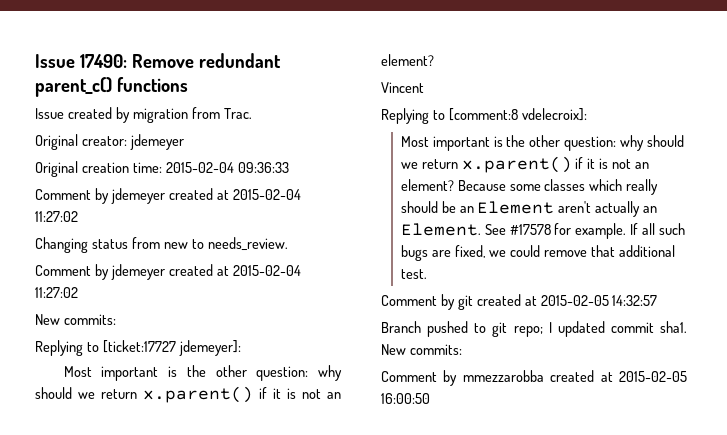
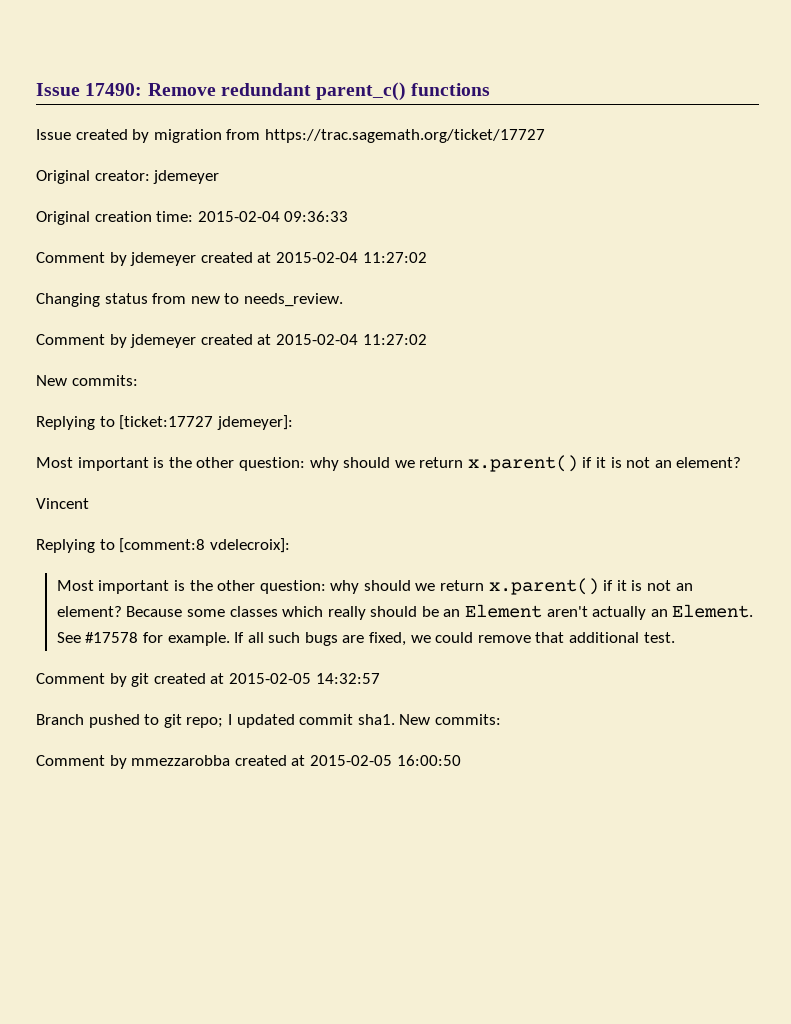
[223,108,252,119] Trac. -> [264,129,545,143] https://trac.sagemath.org/ticket/17727

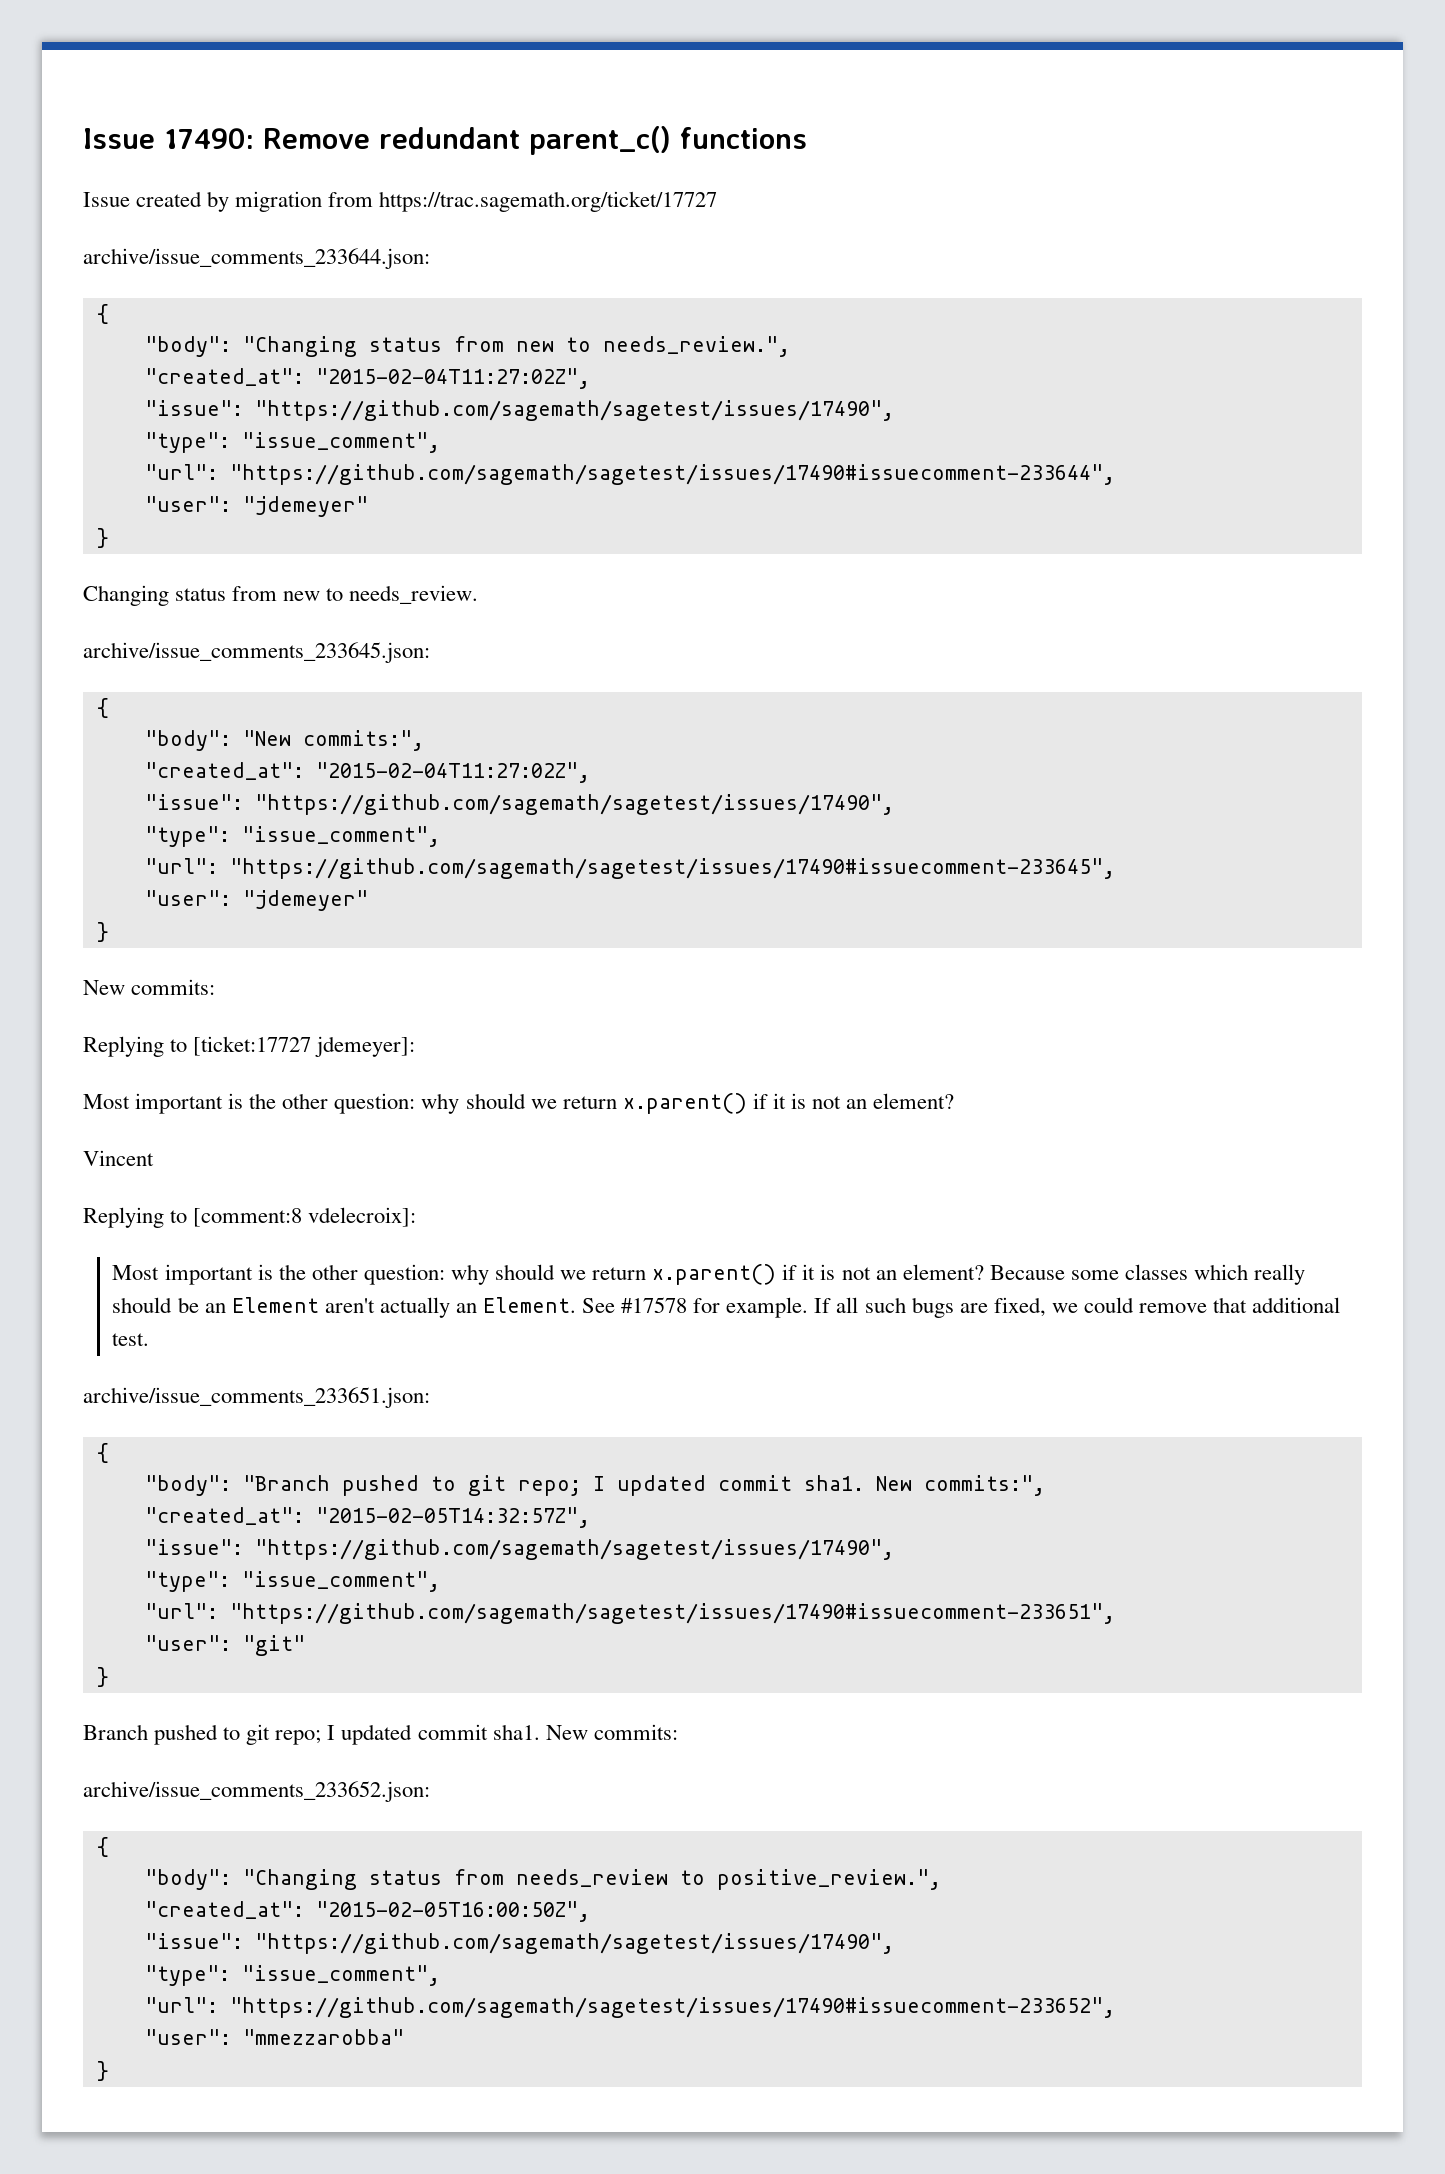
[36,170,220,184] [36,211,349,225] [36,252,427,266] Original creator: jdemeyer // Original creation time: 2015-02-04 09:36:33 // Comment by jdemeyer created at 2015-02-04 11:27:02 -> [83,248,430,269] [96,304,109,324] [144,336,790,357] [144,368,590,389] [144,400,894,421] [144,432,440,453] [144,464,1115,485] [144,496,368,517] [96,528,109,548] archive/issue_comments_233644.json: // { // "body": "Changing status from new to needs_review.", // "created_at": "2015-02-04T11:27:02Z", // "issue": "https://github.com/sagemath/sagetest/issues/17490", // "type": "issue_comment", // "url": "https://github.com/sagemath/sagetest/issues/17490#issuecomment-233644", // "user": "jdemeyer" // }
[36,334,427,348] Comment by jdemeyer created at 2015-02-04 11:27:02 -> [83,642,430,663] [96,698,109,718] [144,730,424,751] [144,762,590,783] [144,794,894,815] [144,826,440,847] [144,858,1115,879] [144,890,368,911] [96,922,109,942] archive/issue_comments_233645.json: // { // "body": "New commits:", // "created_at": "2015-02-04T11:27:02Z", // "issue": "https://github.com/sagemath/sagetest/issues/17490", // "type": "issue_comment", // "url": "https://github.com/sagemath/sagetest/issues/17490#issuecomment-233645", // "user": "jdemeyer" // }
[36,673,380,687] Comment by git created at 2015-02-05 14:32:57 -> [83,1387,430,1408] [96,1443,109,1463] [144,1475,1045,1496] [144,1507,590,1528] [144,1539,894,1560] [144,1571,440,1592] [144,1603,1115,1624] [144,1635,305,1656] [96,1667,109,1687] archive/issue_comments_233651.json: // { // "body": "Branch pushed to git repo; I updated commit sha1. New commits:", // "created_at": "2015-02-05T14:32:57Z", // "issue": "https://github.com/sagemath/sagetest/issues/17490", // "type": "issue_comment", // "url": "https://github.com/sagemath/sagetest/issues/17490#issuecomment-233651", // "user": "git" // }
[36,755,461,769] Comment by mmezzarobba created at 2015-02-05 16:00:50 -> [83,1781,430,1802] [96,1837,109,1857] [144,1869,941,1890] [144,1901,590,1922] [144,1933,894,1954] [144,1965,440,1986] [144,1997,1115,2018] [144,2029,404,2045] [96,2061,109,2081] archive/issue_comments_233652.json: // { // "body": "Changing status from needs_review to positive_review.", // "created_at": "2015-02-05T16:00:50Z", // "issue": "https://github.com/sagemath/sagetest/issues/17490", // "type": "issue_comment", // "url": "https://github.com/sagemath/sagetest/issues/17490#issuecomment-233652", // "user": "mmezzarobba" // }

